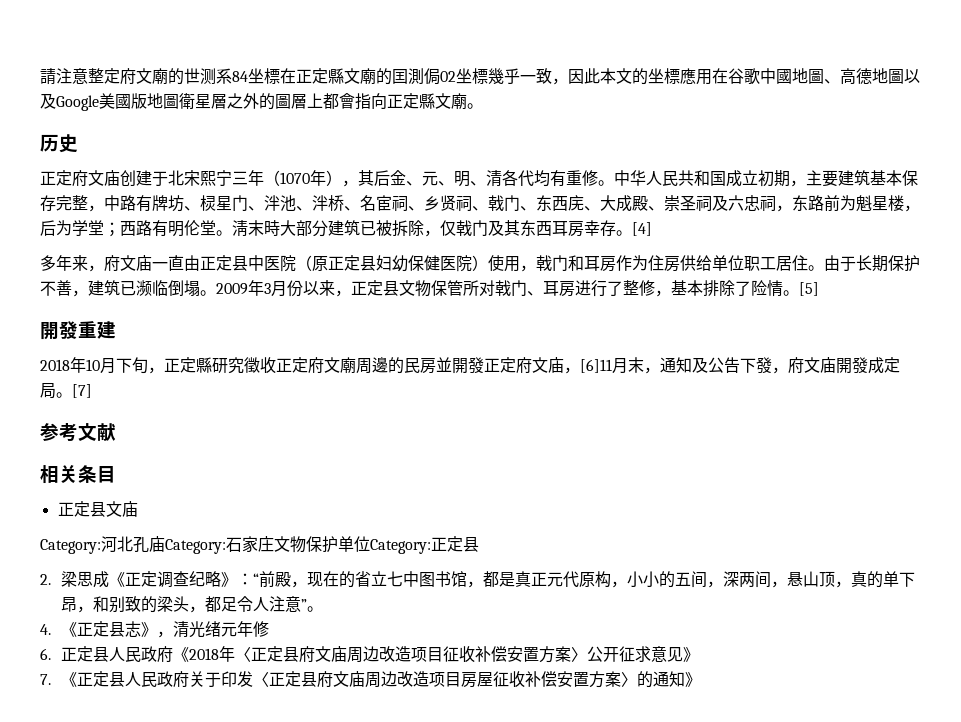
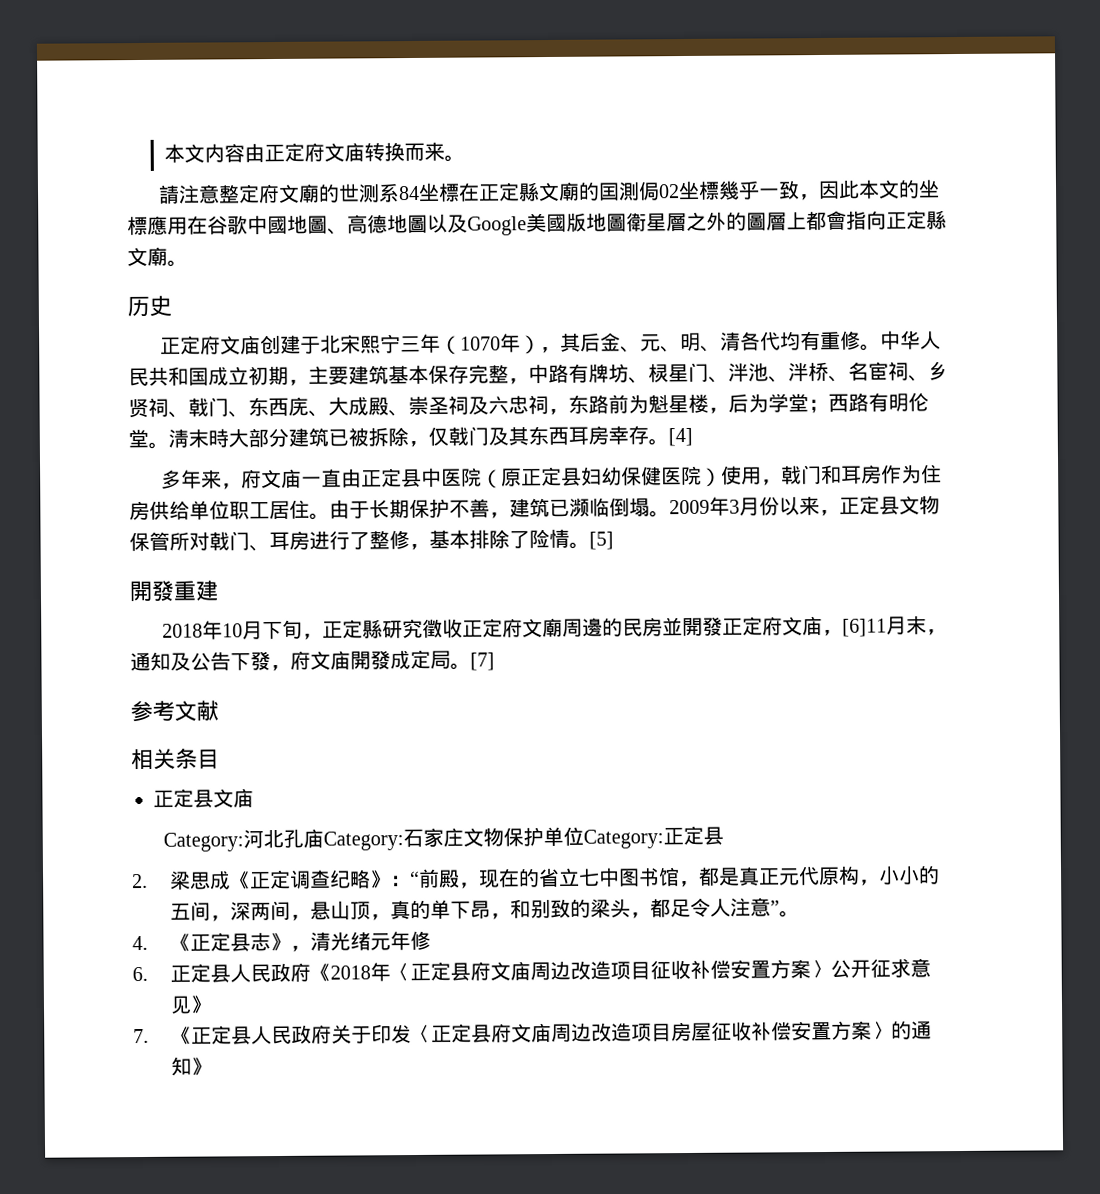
(40, 76) none -> [163,141,465,163] 本文内容由正定府文庙转换而来。 //

